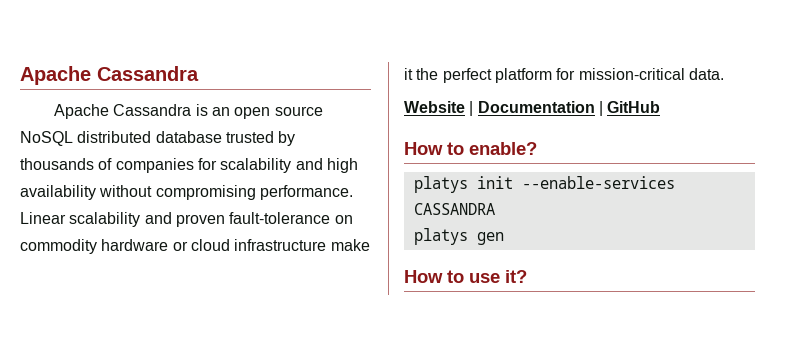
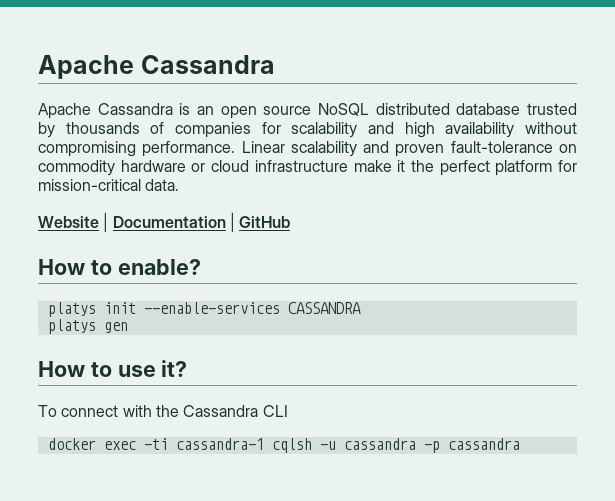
(527, 276) none -> [38,405,288,417] [47,438,520,453] // To connect with the Cassandra CLI // docker exec -ti cassandra-1 cqlsh -u cassandra -p cassandra

